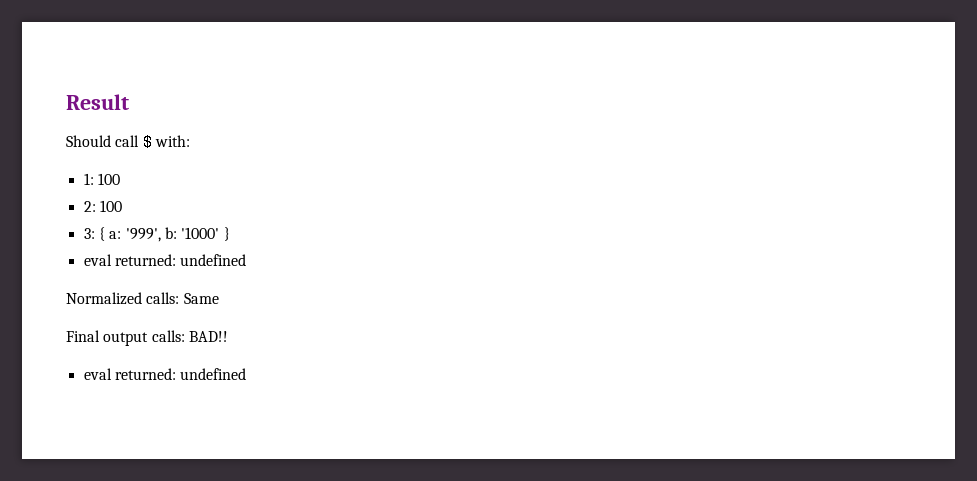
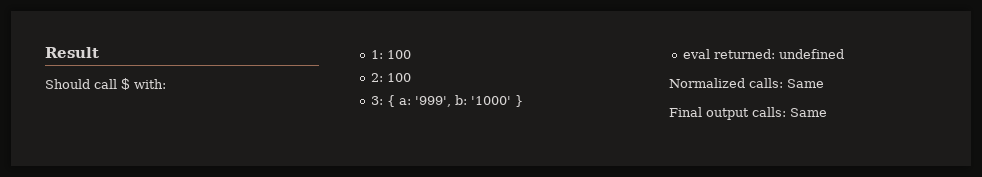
[188,331,228,342] [83,368,247,380] BAD!! // eval returned: undefined -> [790,108,827,117] Same

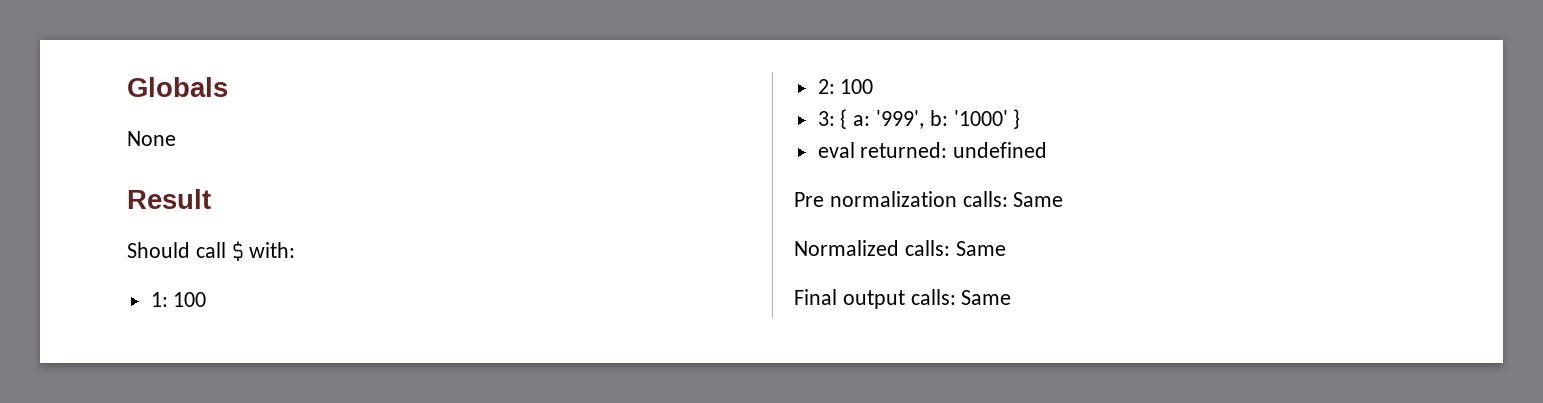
(45, 52) none -> [127,77,228,97] [127,131,176,146] Globals // None //
(845, 54) none -> [794,191,1064,207] // Pre normalization calls: Same

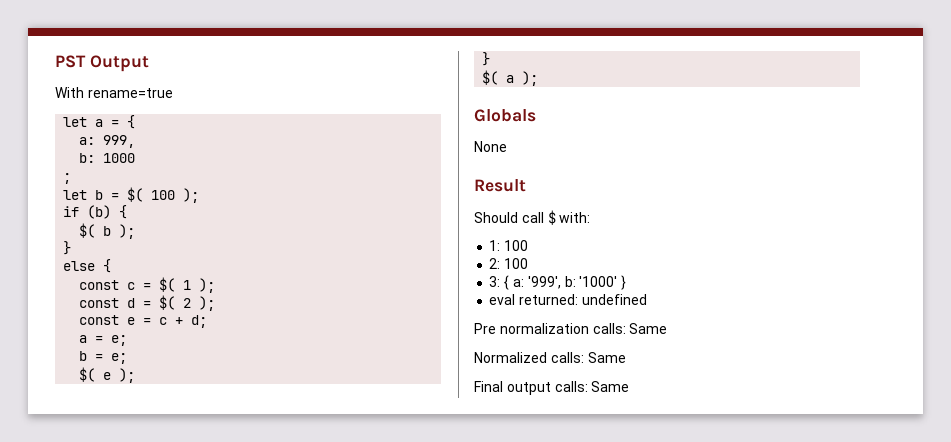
(127, 87) none -> [55,55,149,72] [55,87,173,98] [63,115,136,129] [79,135,136,148] [79,153,136,163] [63,173,72,184] [63,187,200,203] [63,205,128,219] [79,223,136,239] [63,241,72,255] [63,259,112,273] [79,277,216,293] [79,295,216,311] [79,315,208,328] [79,335,128,346] [79,351,128,364] [79,367,136,383] [482,52,491,66] [482,70,539,86] PST Output // With rename=true // let a = { // a: 999, // b: 1000 // ; // let b = $( 100 ); // if (b) { // $( b ); // } // else { // const c = $( 1 ); // const d = $( 2 ); // const e = c + d; // a = e; // b = e; // $( e ); // } // $( a ); //

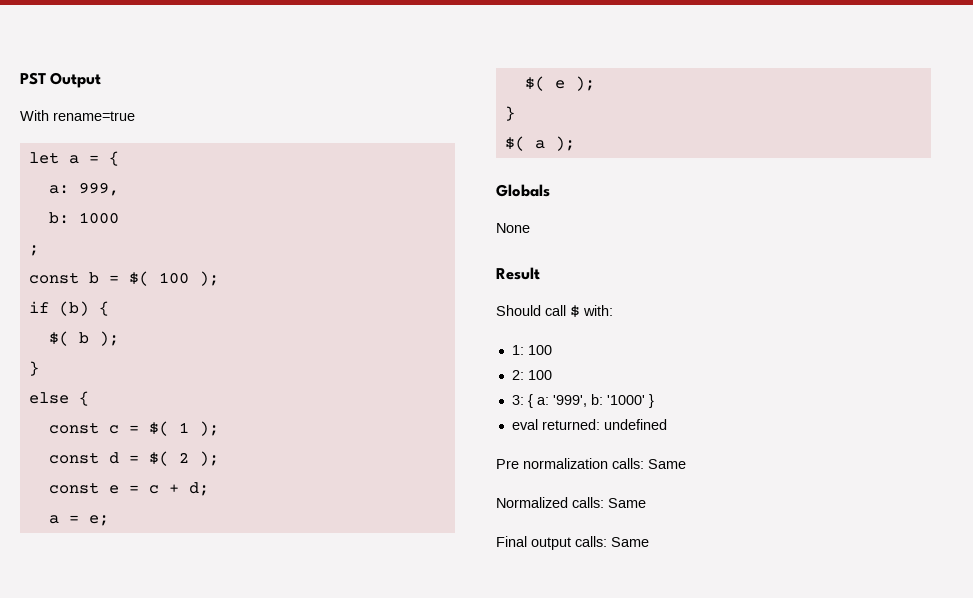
[63,190,88,200] let -> [28,272,79,284] const
[79,351,128,364] // b = e; -> (109, 520) none

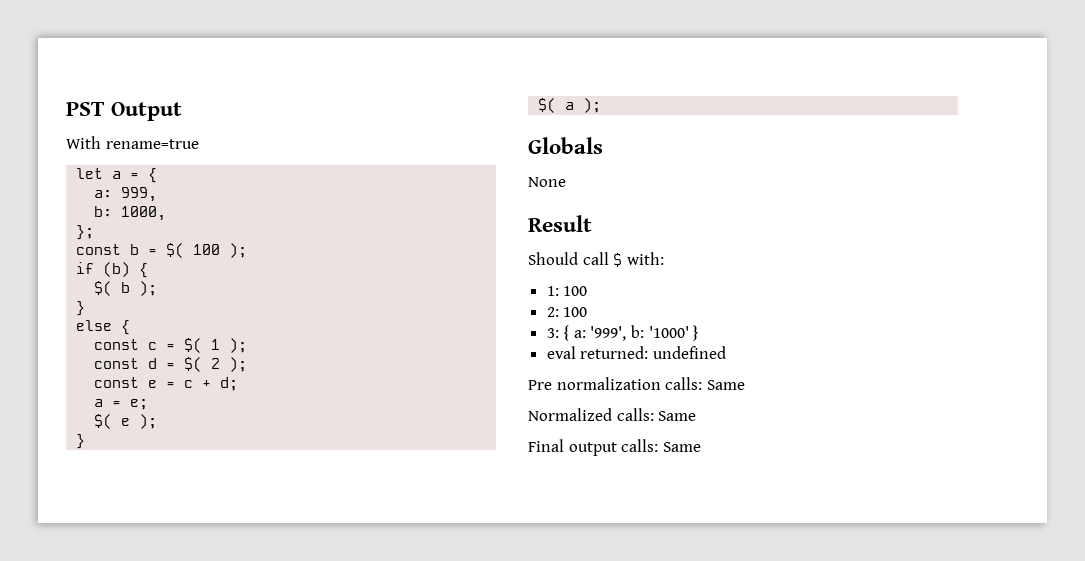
[78,212,119,224] [28,245,39,256] 1000 // ; -> [121,206,167,221] [76,225,95,240] 1000, // };

